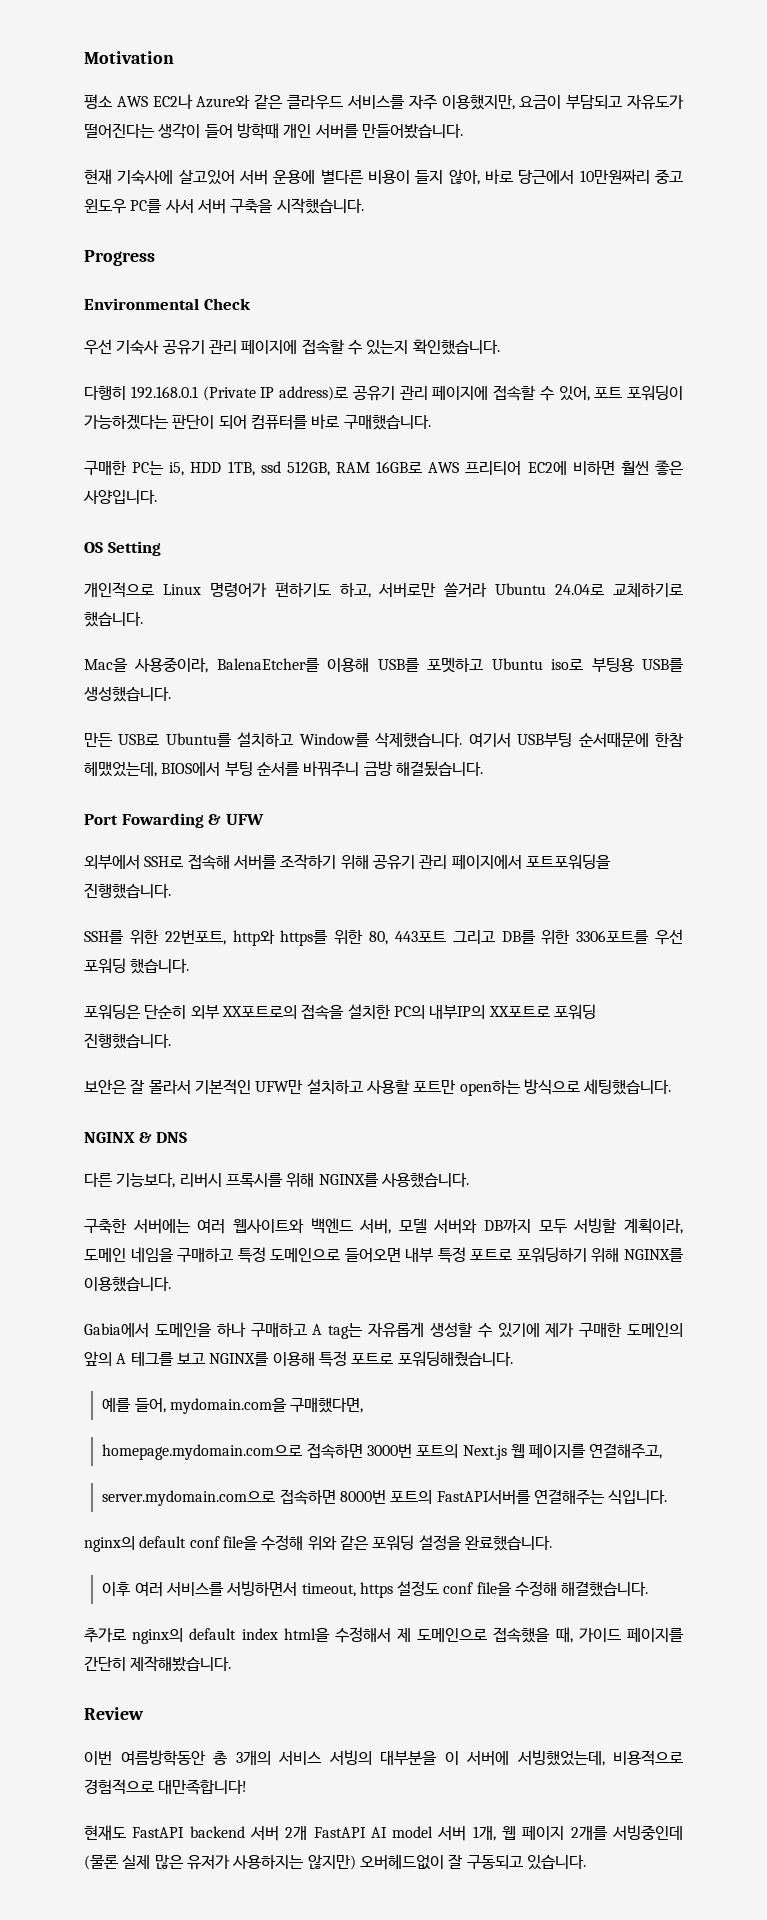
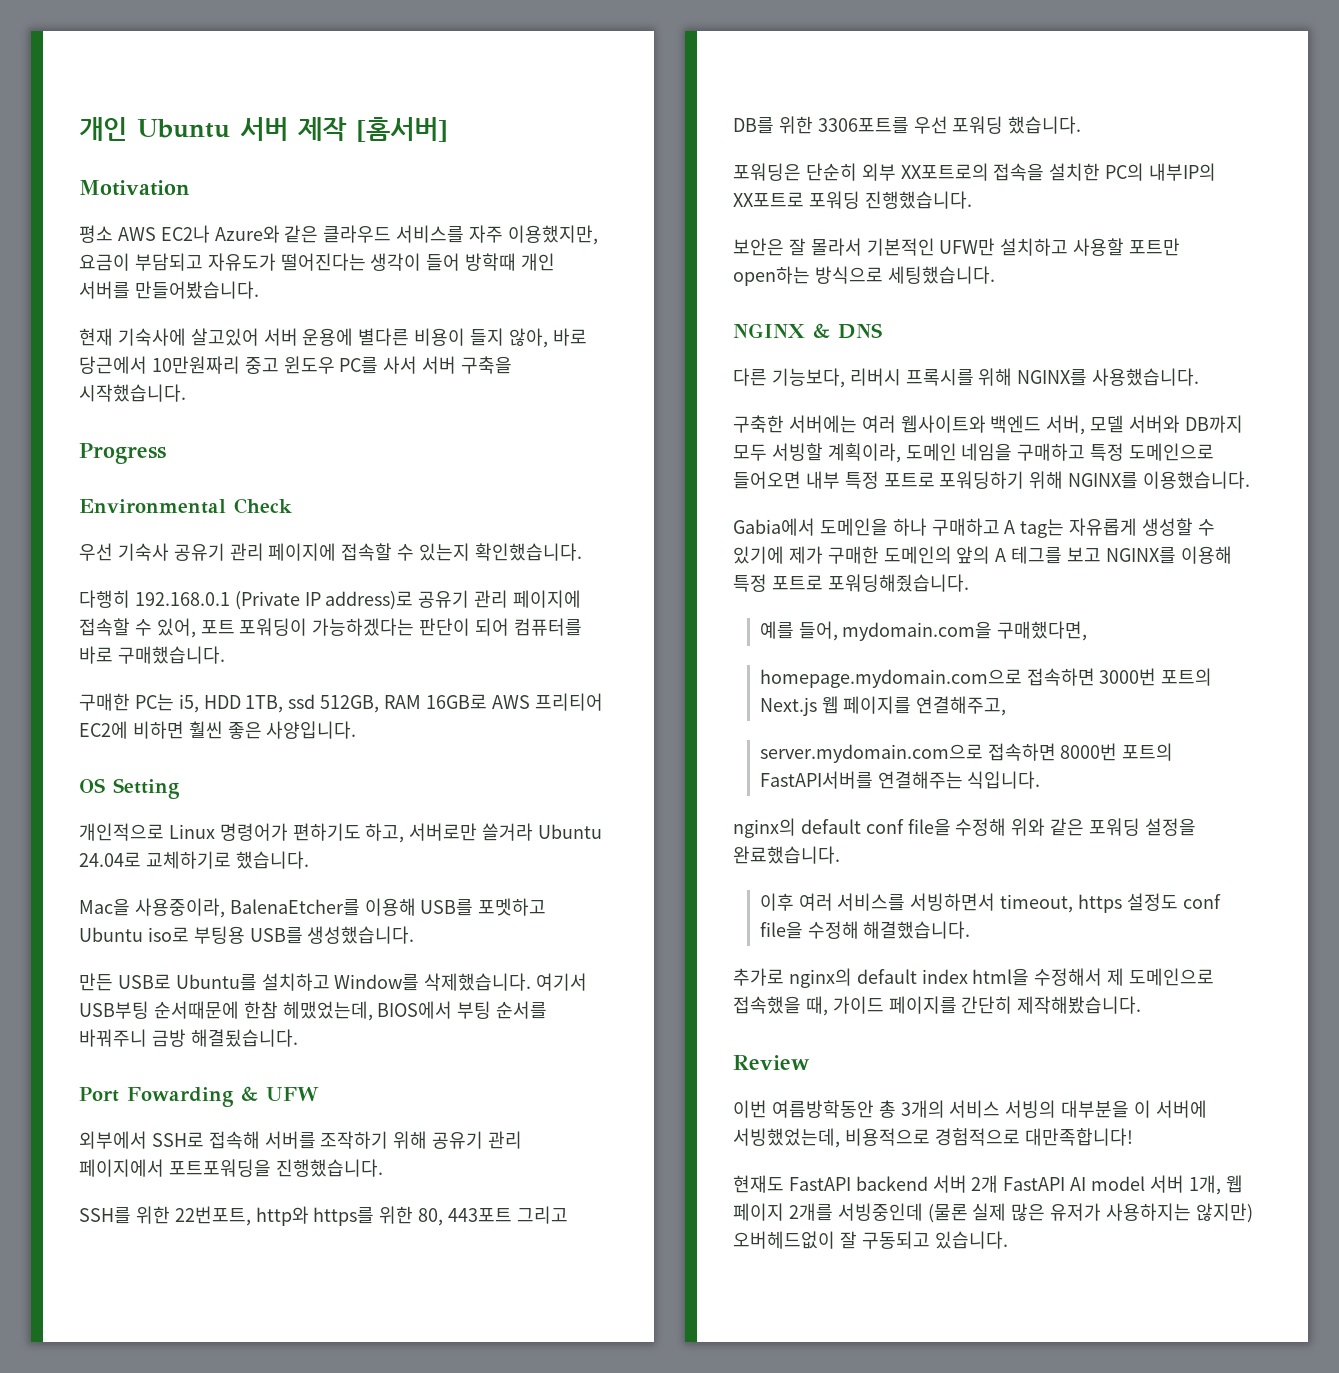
(84, 57) none -> [79,117,448,142] 개인 Ubuntu 서버 제작 [홈서버] //

